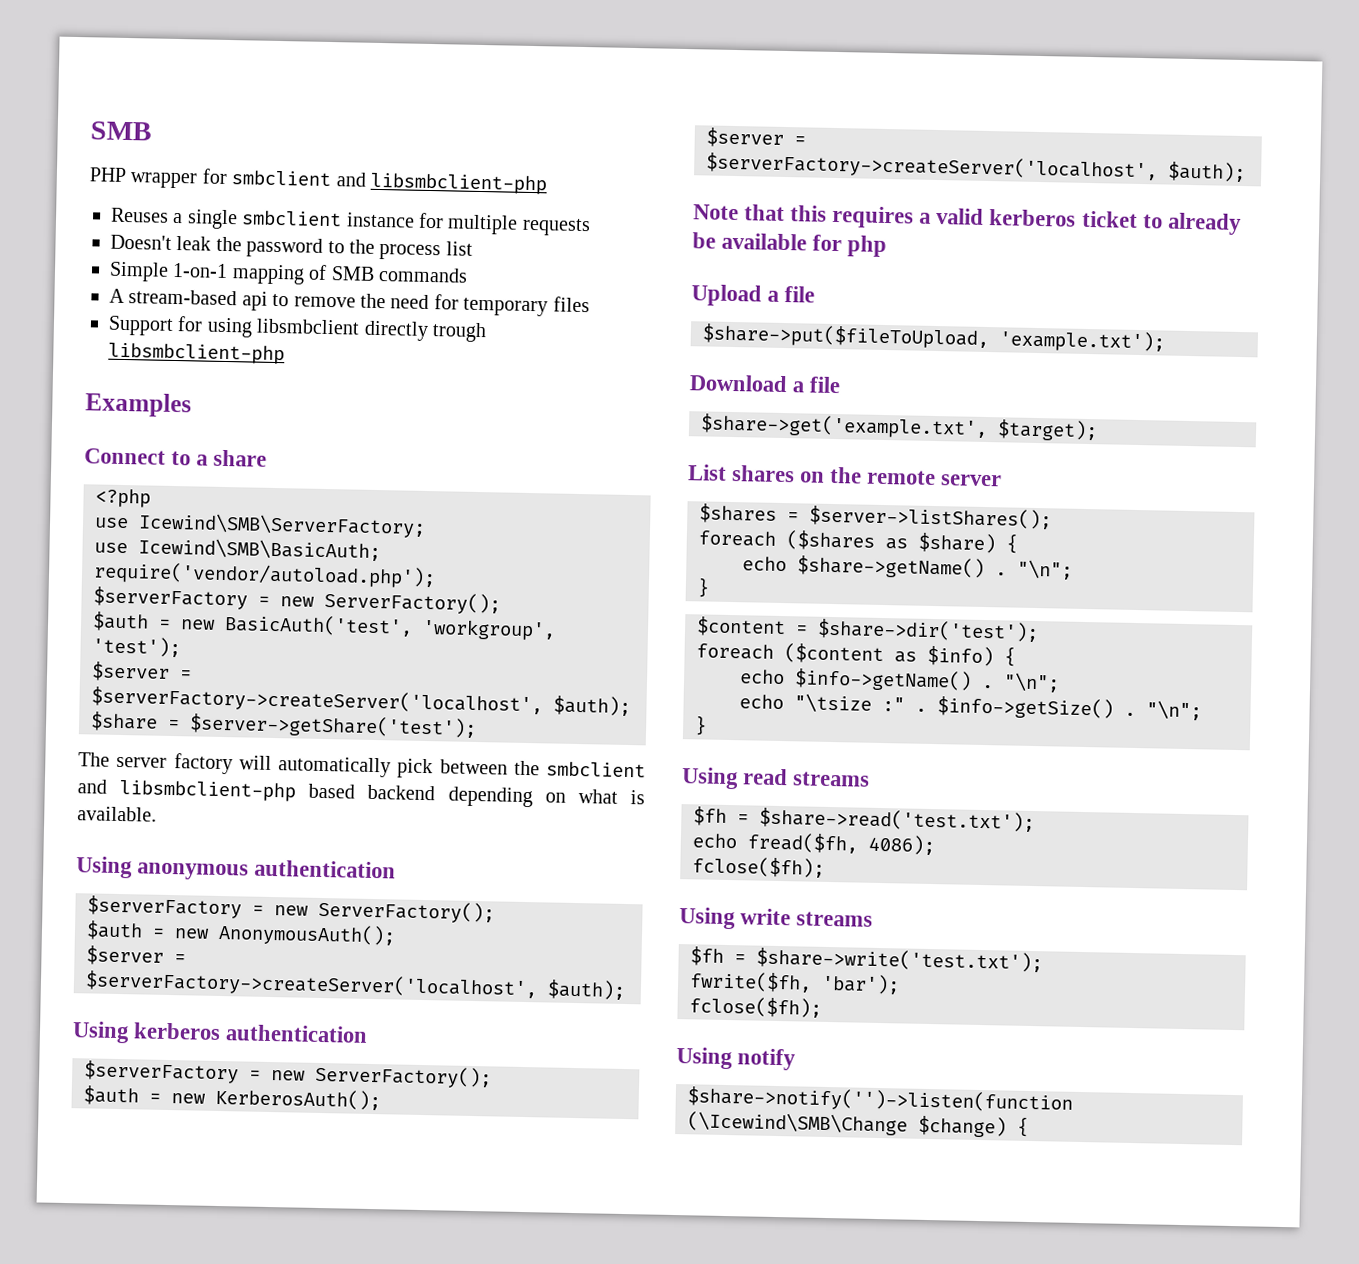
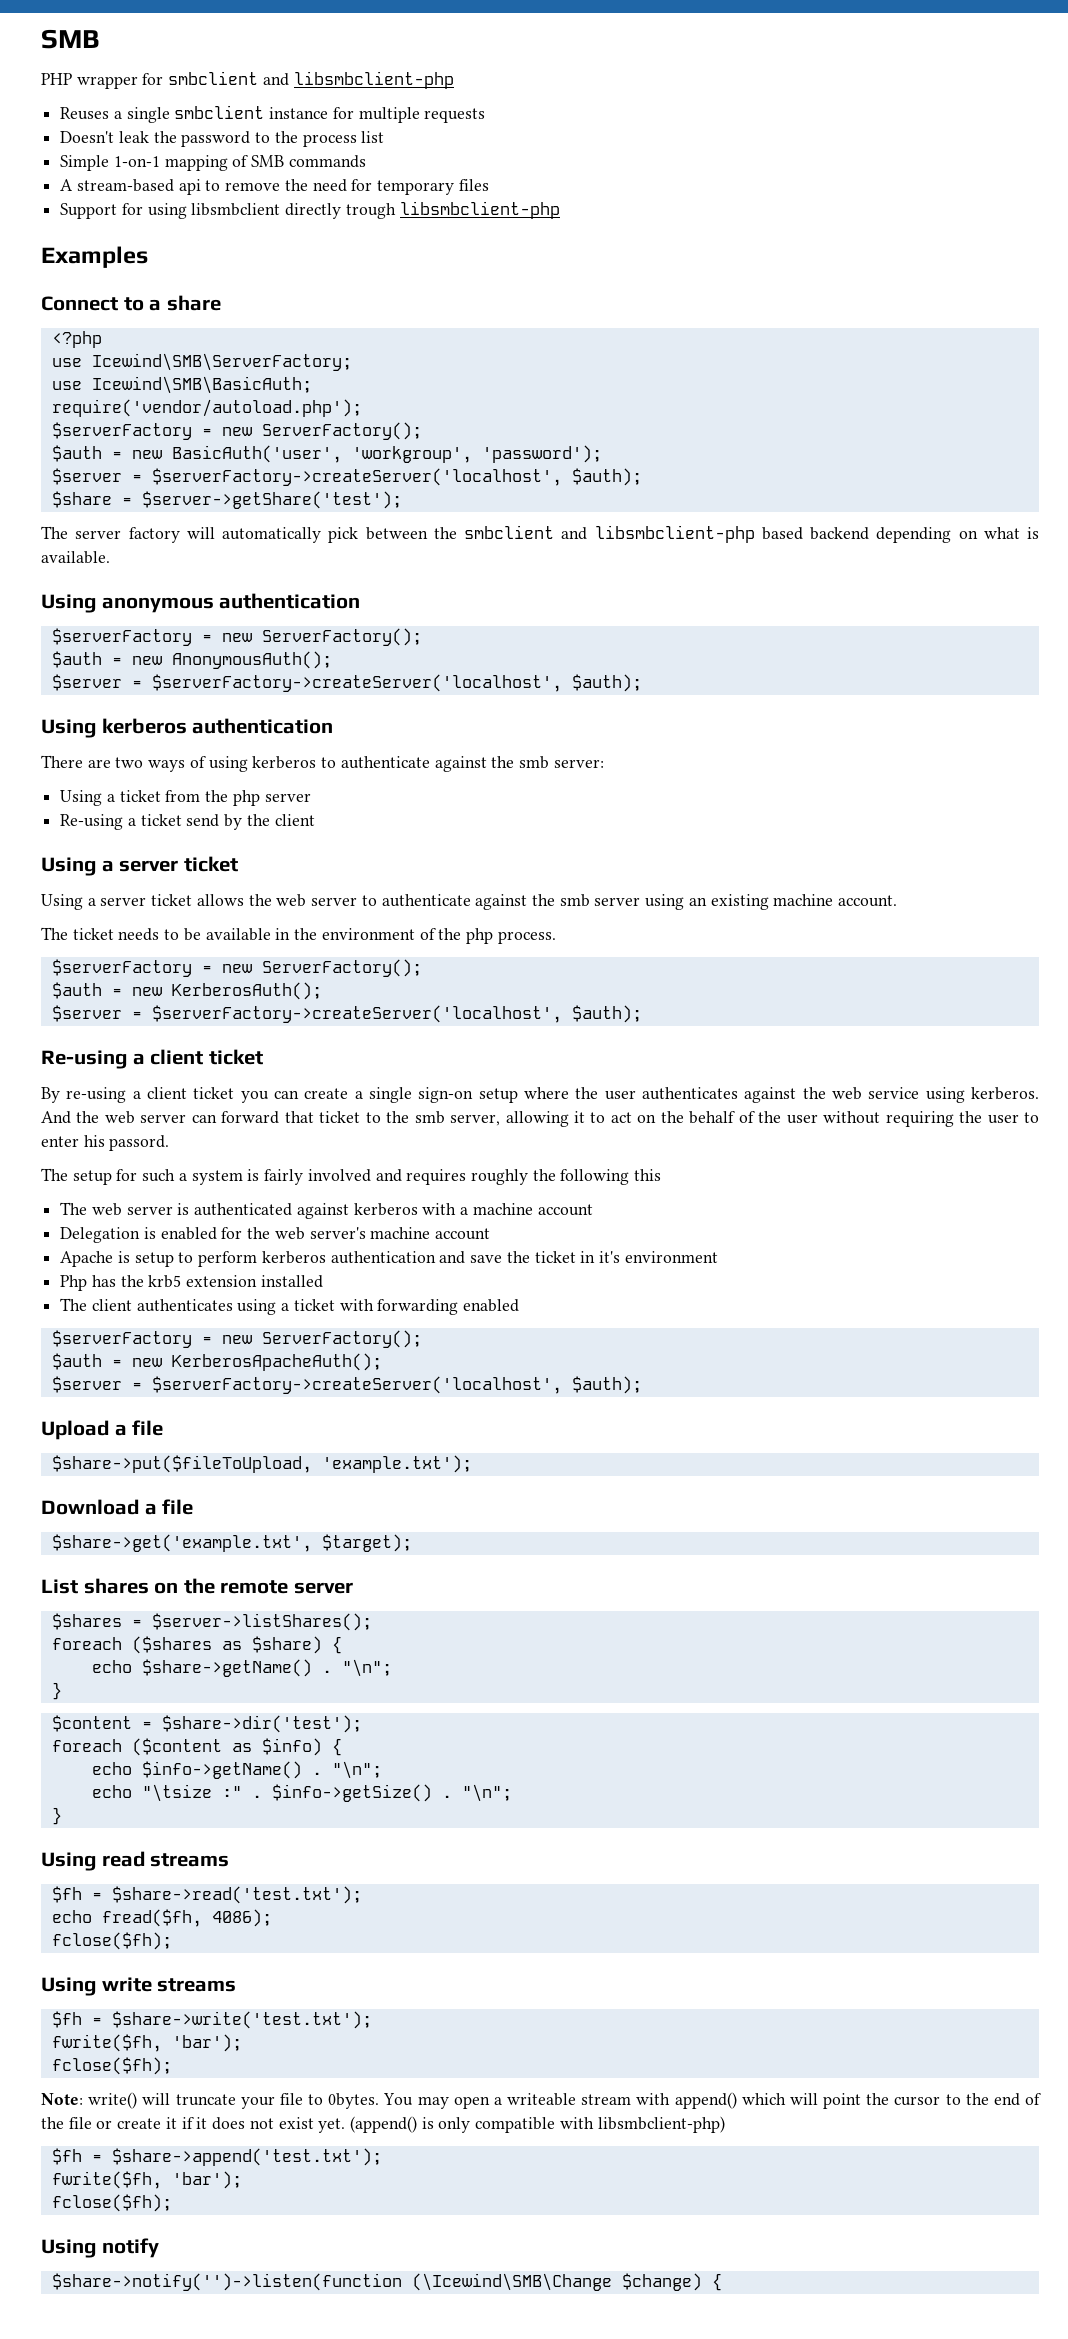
[224,614,556,641] [92,636,181,658] BasicAuth('test', 'workgroup', 'test'); -> [171,445,602,463] BasicAuth('user', 'workgroup', 'password');
(369, 1033) none -> [41,755,604,772] [60,790,311,806] [60,814,315,830] [41,856,238,876] [41,894,898,910] [41,927,556,944] // There are two ways of using kerberos to authenticate against the smb server: // Using a ticket from the php server // Re-using a ticket send by the client // Using a server ticket // Using a server ticket allows the web server to authenticate against the smb server using an existing machine account. // The ticket needs to be available in the environment of the php process.
[693,204,1242,235] [692,232,888,258] Note that this requires a valid kerberos ticket to already be available for php -> [41,1049,263,1069] [41,1087,1040,1103] [41,1111,1039,1127] [41,1135,170,1151] [41,1168,662,1185] [60,1202,593,1219] [60,1227,491,1243] [60,1251,718,1267] [60,1275,323,1291] [60,1298,520,1315] [51,1330,422,1348] [51,1353,382,1371] [51,1376,642,1394] Re-using a client ticket // By re-using a client ticket you can create a single sign-on setup where the user authenticates against the web service using kerberos. And the web server can forward that ticket to the smb server, allowing it to act on the behalf of the user without requiring the user to enter his passord. // The setup for such a system is fairly involved and requires roughly the following this // The web server is authenticated against kerberos with a machine account // Delegation is enabled for the web server's machine account // Apache is setup to perform kerberos authentication and save the ticket in it's environment // Php has the krb5 extension installed // The client authenticates using a ticket with forwarding enabled // $serverFactory = new ServerFactory(); // $auth = new KerberosApacheAuth(); // $server = $serverFactory->createServer('localhost', $auth);
(822, 1007) none -> [41,2092,1041,2109] [41,2116,725,2133] [51,2148,382,2166] [51,2171,242,2189] [51,2194,172,2212] // Note: write() will truncate your file to 0bytes. You may open a writeable stream with append() which will point the cursor to the end of the file or create it if it does not exist yet. (append() is only compatible with libsmbclient-php) // $fh = $share->append('test.txt'); // fwrite($fh, 'bar'); // fclose($fh);

